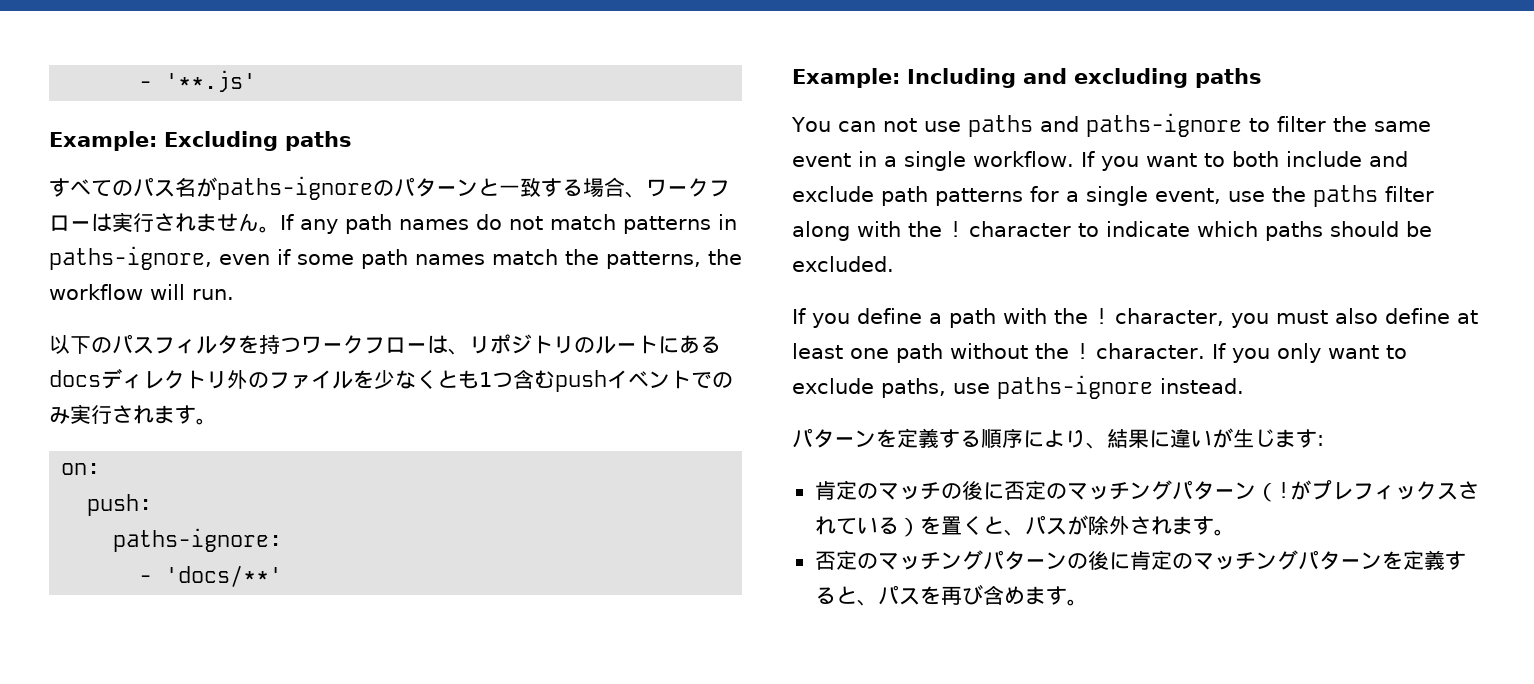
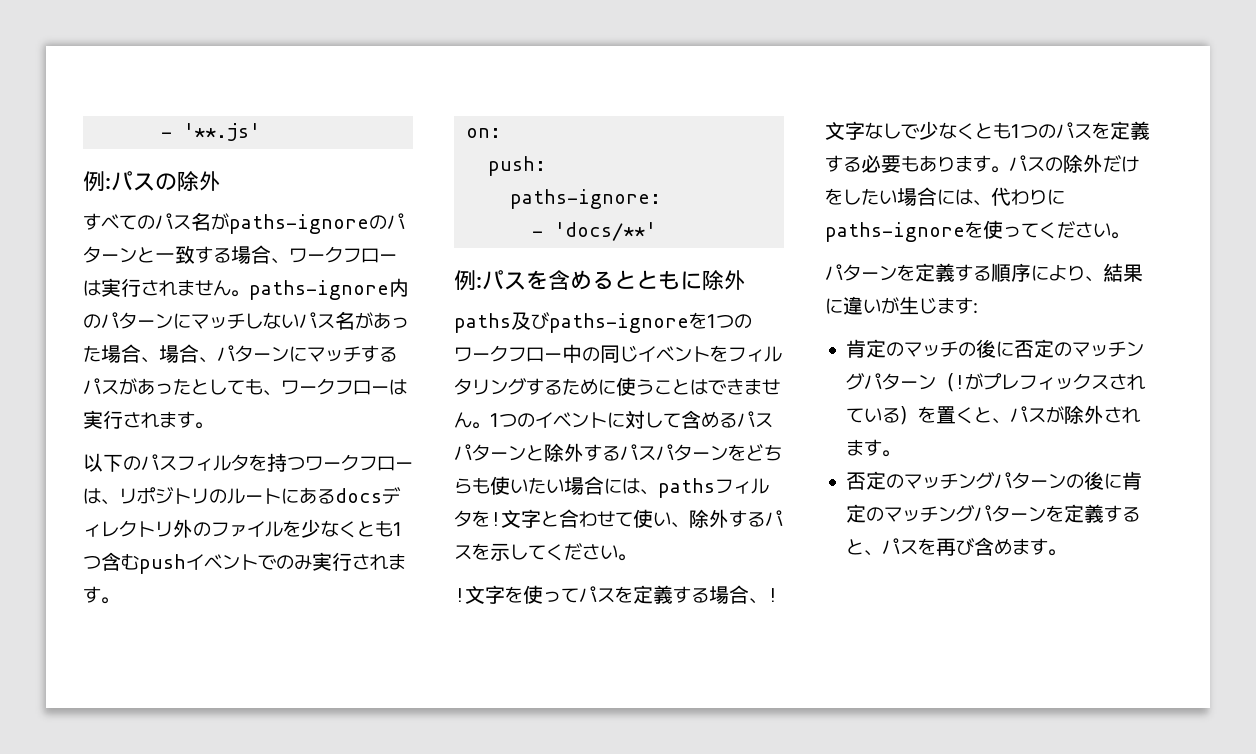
[49,131,352,151] Example: Excluding paths -> [83,171,221,192] 例:パスの除外
[280,214,737,234] [49,246,742,270] [49,284,234,300] If any path names do not match patterns in paths-ignore, even if some path names match the patterns, the workflow will run. -> [249,278,409,300] [83,311,409,330] [83,344,397,363] [83,378,407,396] [83,410,213,429] paths-ignore内のパターンにマッチしないパス名があった場合、場合、パターンにマッチするパスがあったとしても、ワークフローは実行されます。
[792,68,1262,88] [791,113,1431,137] [792,151,1408,171] [792,185,1434,207] [792,221,1432,241] [792,256,894,272] [792,308,1478,328] [792,343,1407,363] [792,375,1244,399] Example: Including and excluding paths // You can not use paths and paths-ignore to filter the same event in a single workflow. If you want to both include and exclude path patterns for a single event, use the paths filter along with the ! character to indicate which paths should be excluded. // If you define a path with the ! character, you must also define at least one path without the ! character. If you only want to exclude paths, use paths-ignore instead. -> [454,270,746,291] [454,312,752,333] [454,344,782,363] [454,377,780,396] [454,410,773,429] [454,443,782,462] [454,476,769,498] [454,509,783,528] [454,543,636,561] [454,585,778,604] [825,121,1150,140] [825,154,1139,173] [825,187,1065,206] [825,220,1129,242] 例:パスを含めるとともに除外 // paths及びpaths-ignoreを1つのワークフロー中の同じイベントをフィルタリングするために使うことはできません。1つのイベントに対して含めるパスパターンと除外するパスパターンをどちらも使いたい場合には、pathsフィルタを!文字と合わせて使い、除外するパスを示してください。 // !文字を使ってパスを定義する場合、!文字なしで少なくとも1つのパスを定義する必要もあります。パスの除外だけをしたい場合には、代わりにpaths-ignoreを使ってください。

